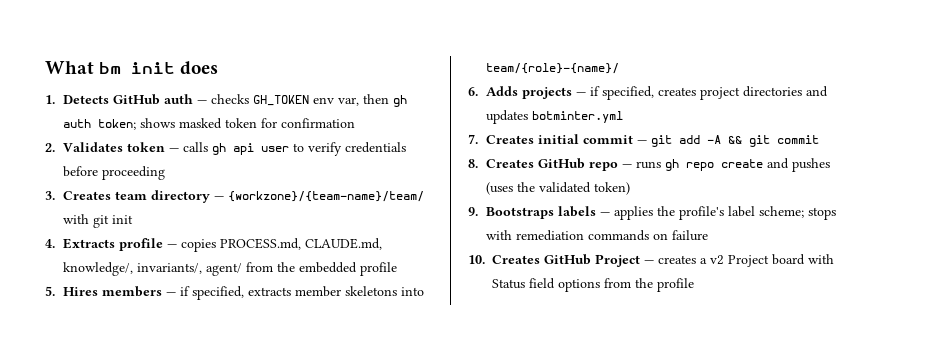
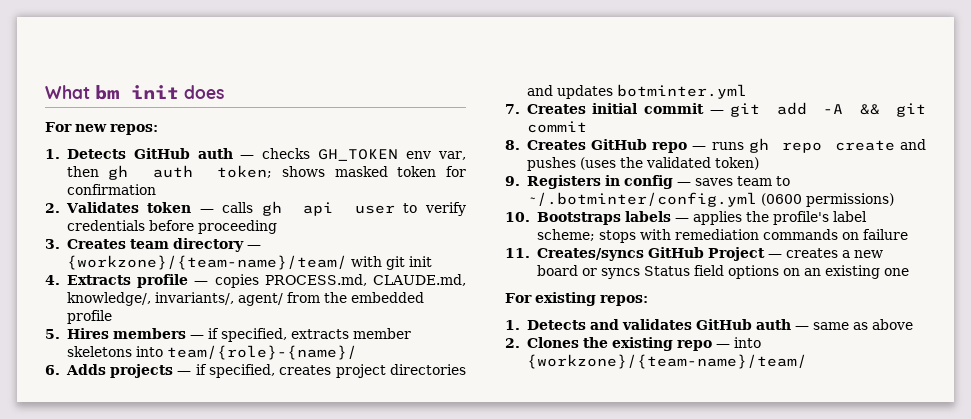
(219, 68) none -> [45,122,158,135] // For new repos:
(478, 211) none -> [526,175,790,189] [526,192,894,207] [505,212,530,222] Registers in config — saves team to ~/.botminter/config.yml (0600 permissions) // 10.
[468,255,540,264] 10. Creates -> [505,248,644,261] 11. Creates/syncs
[710,254,834,267] [492,278,694,292] v2 Project board with Status field options from the profile -> [853,250,883,258] [536,265,909,279] [505,292,648,306] [505,319,913,330] [505,337,761,351] [526,354,807,369] new board or syncs Status field options on an existing one // For existing repos: // 1. Detects and validates GitHub auth — same as above // 2. Clones the existing repo — into {workzone}/{team-name}/team/

